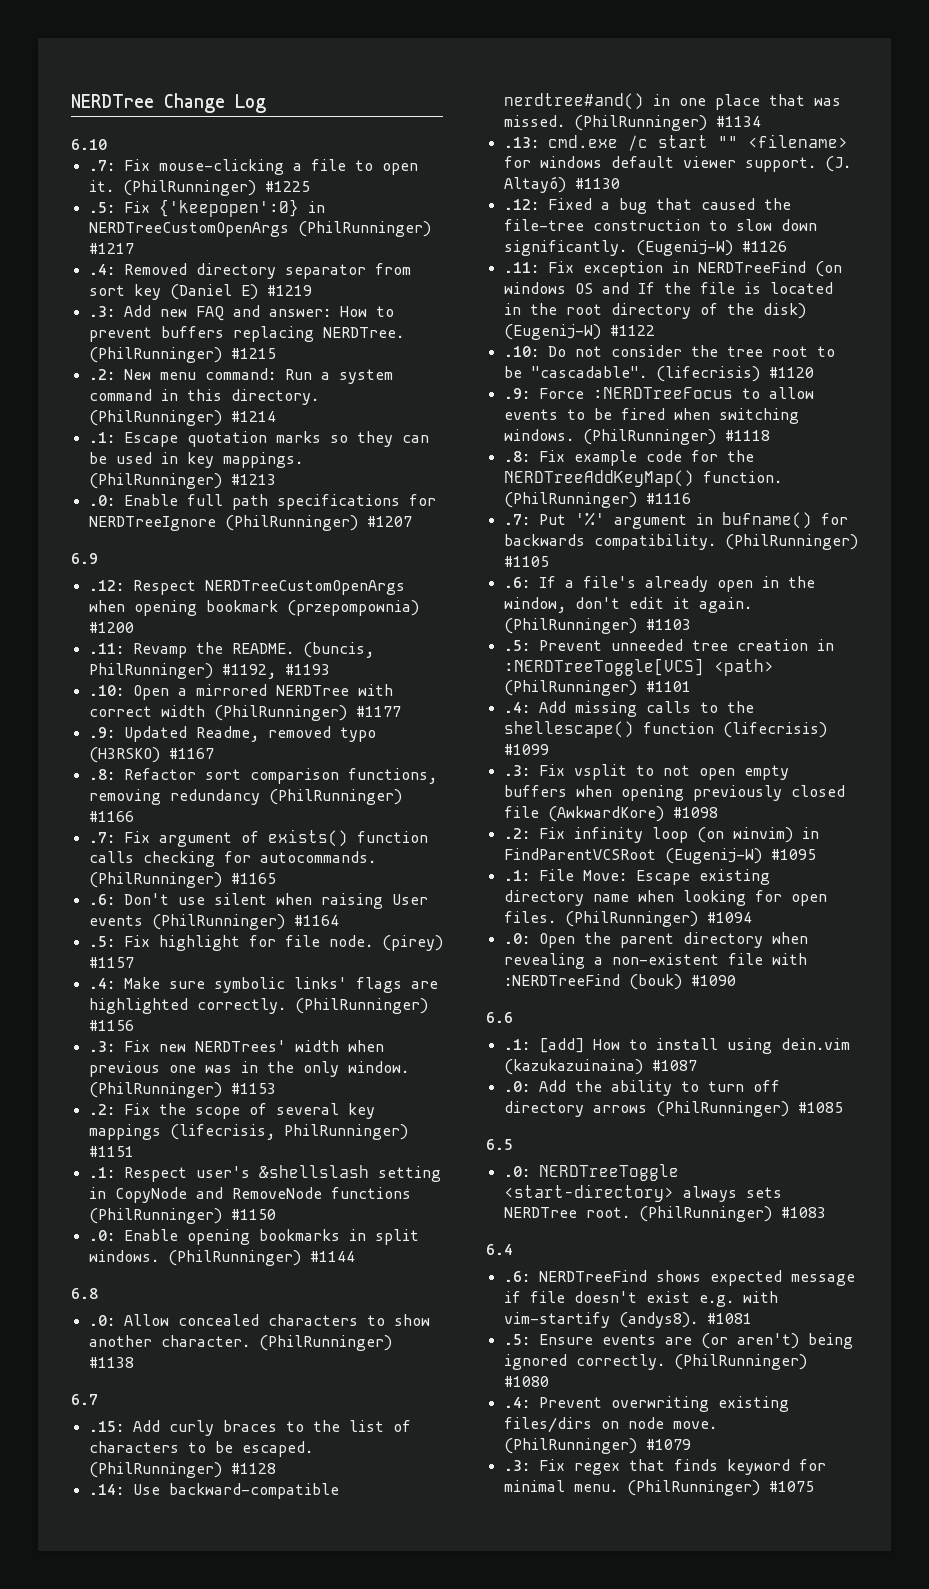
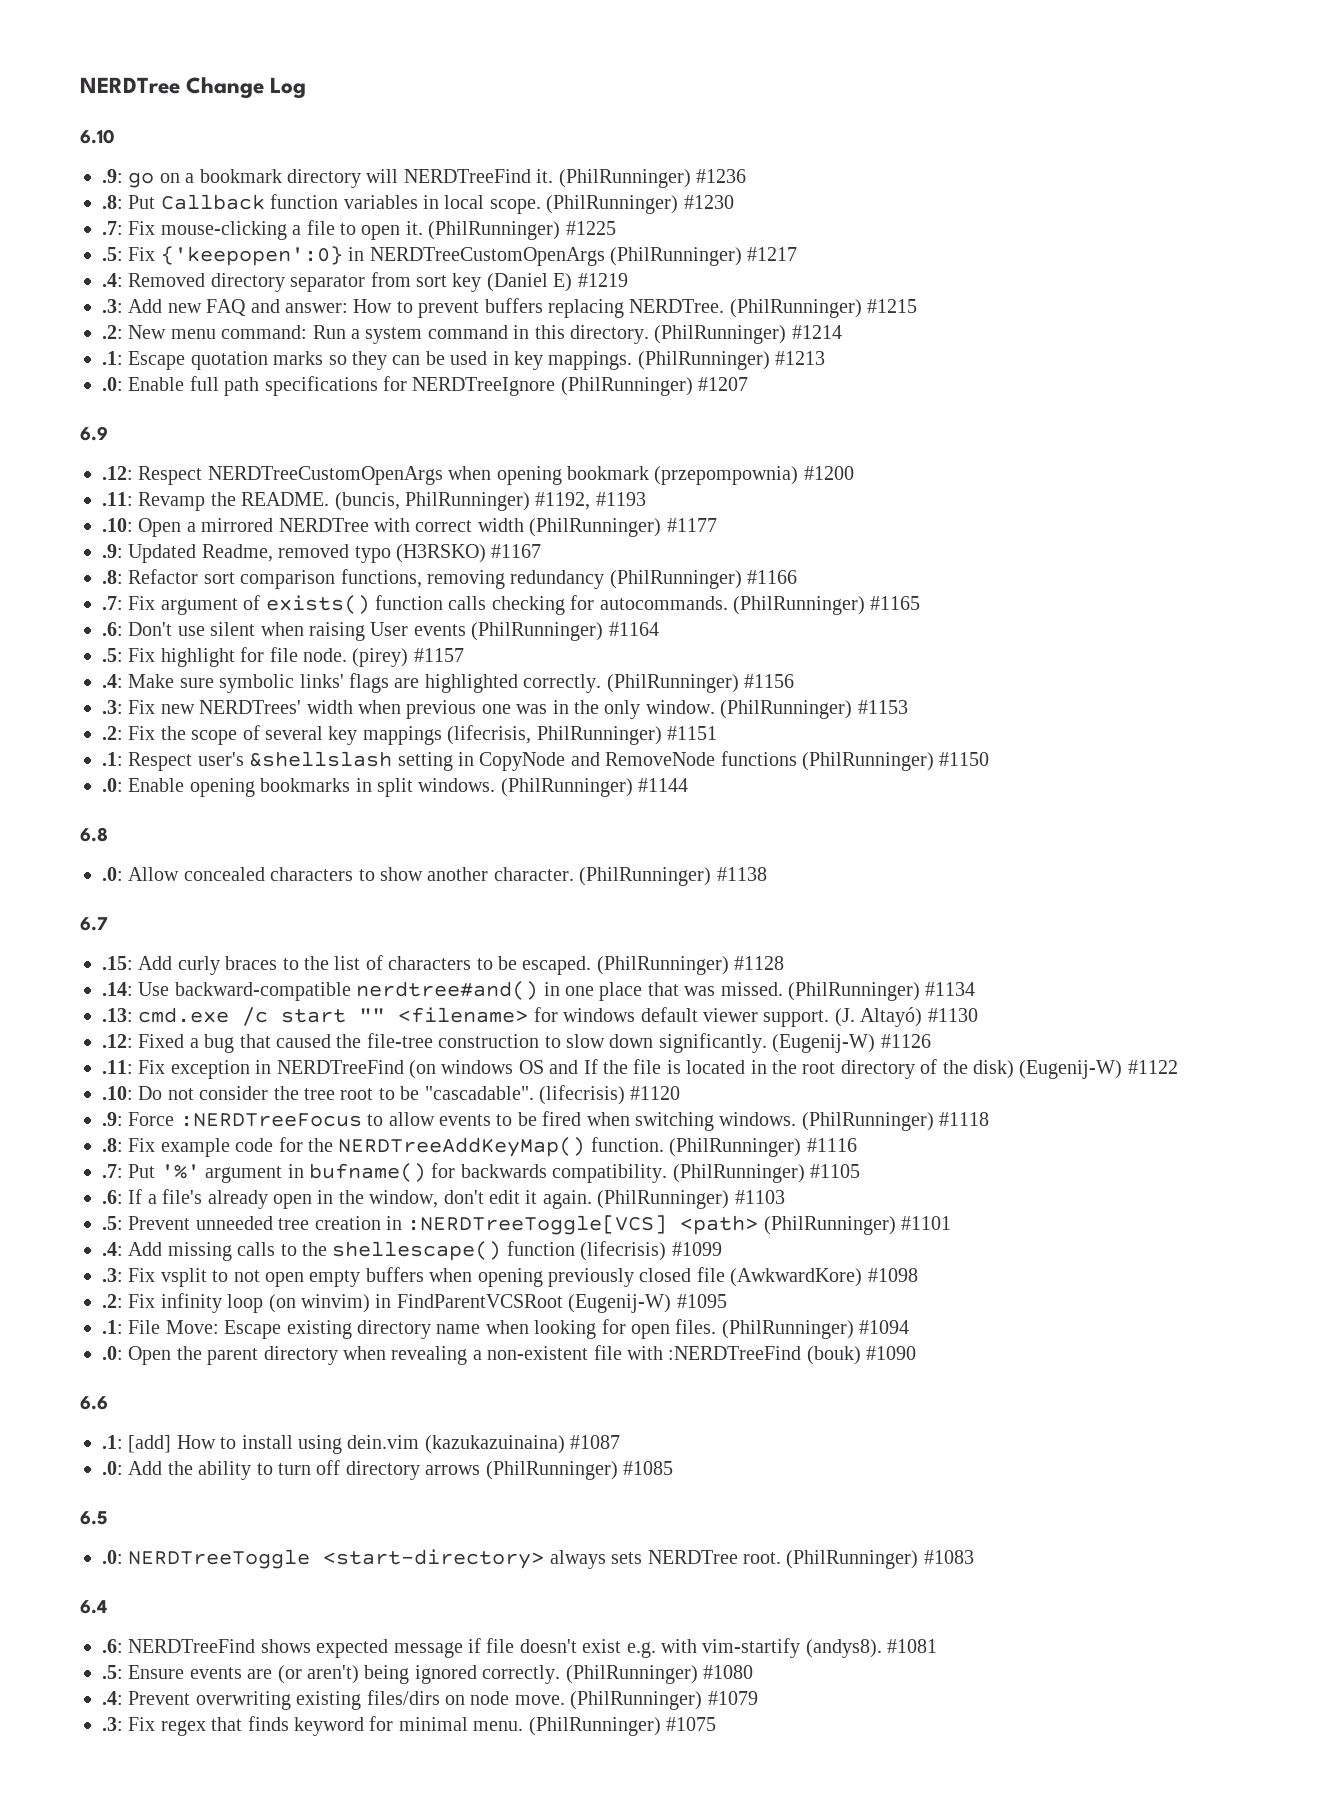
(107, 144) none -> [102,169,746,188] [102,194,734,214] // .9: go on a bookmark directory will NERDTreeFind it. (PhilRunninger) #1236 // .8: Put Callback function variables in local scope. (PhilRunninger) #1230

